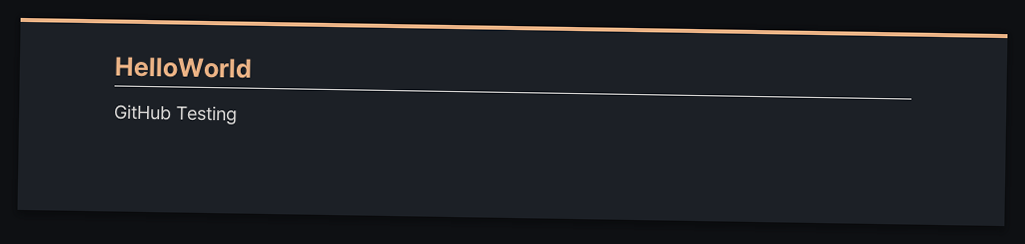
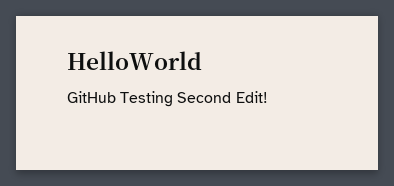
(238, 115) none -> [177,91,268,103] Second Edit!

